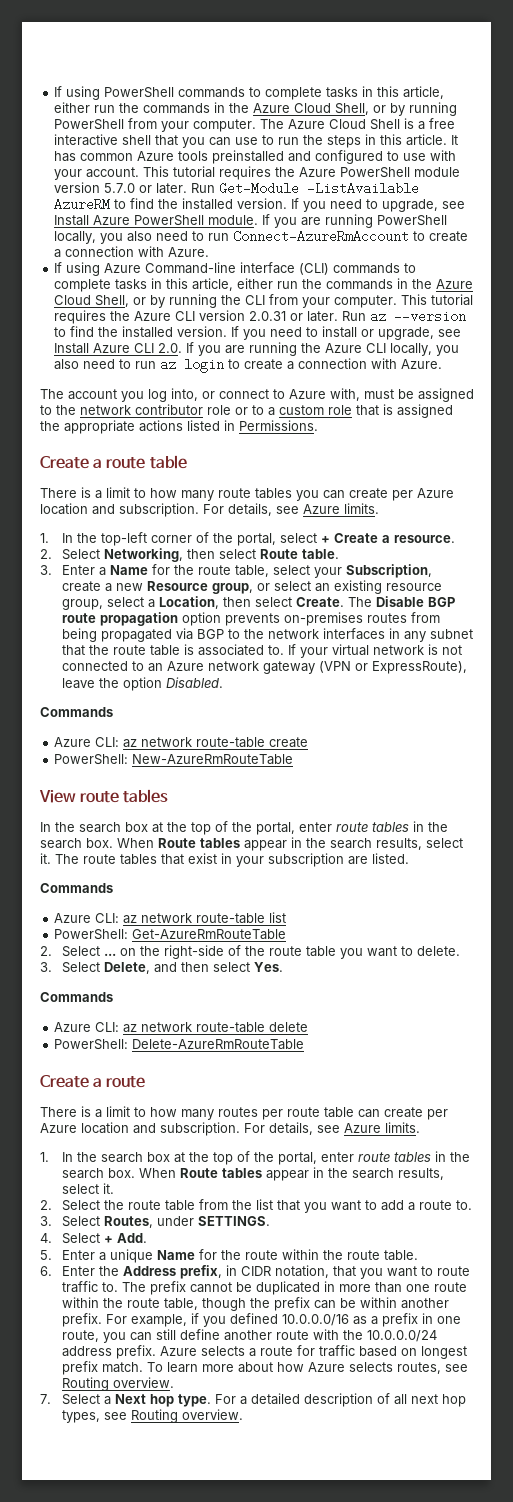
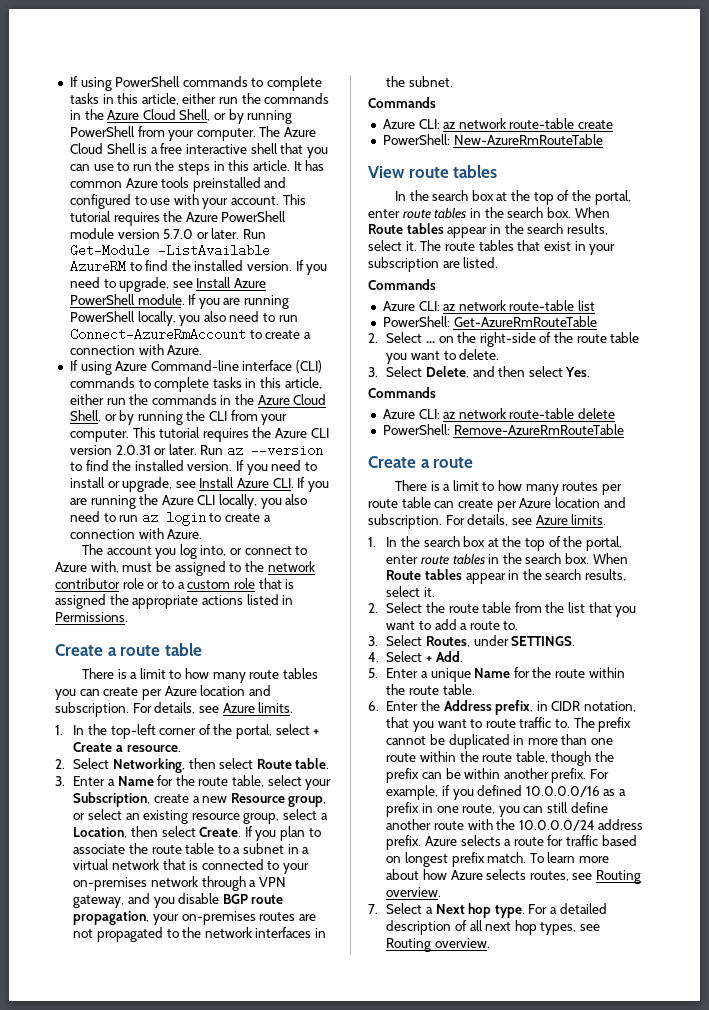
[134,343,183,353] CLI 2.0. -> [272,478,294,488] CLI.
[348,596,456,607] [62,612,441,626] [62,628,225,642] The Disable BGP route propagation option prevents on-premises routes from being propagated via BGP -> [244,826,321,841] [73,843,310,854] [73,859,310,874] [73,876,286,891] [73,893,284,908] [73,911,316,925] [73,927,163,942] If you plan to associate the route table to a subnet in a virtual network that is connected to your on-premises network through a VPN gateway, and you disable BGP route propagation, your on-premises routes are not propagated
[404,629,474,642] [62,644,463,658] [62,661,468,674] [62,677,224,691] any subnet that the route table is associated to. If your virtual network is not connected to an Azure network gateway (VPN or ExpressRoute), leave the option Disabled. -> [386,76,453,87] the subnet.
[132,1039,305,1050] Delete-AzureRmRouteTable -> [453,424,625,435] Remove-AzureRmRouteTable

